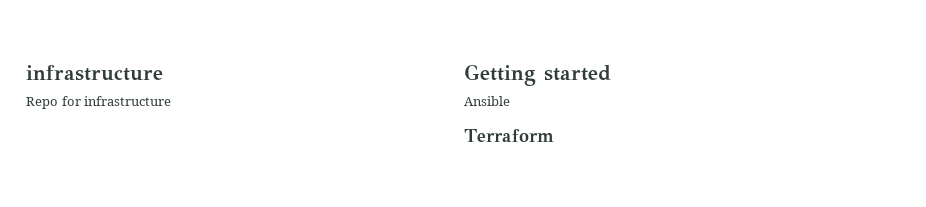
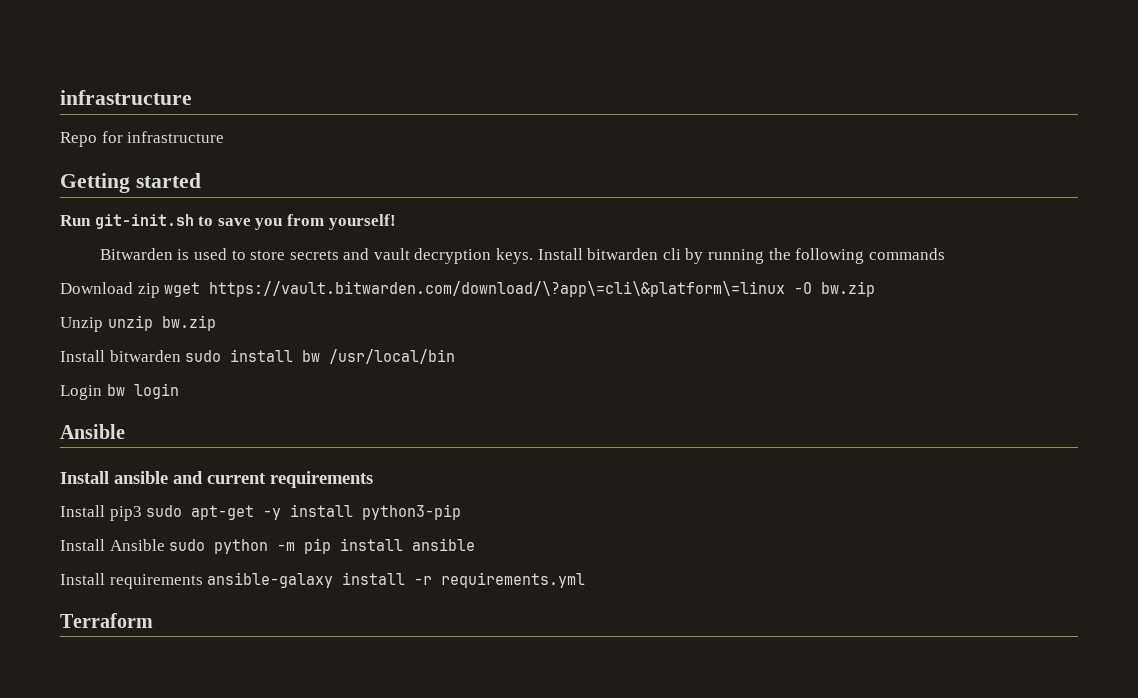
[464,96,510,106] Ansible -> [60,214,396,230] [99,248,945,264] [60,281,876,298] [60,315,216,332] [60,349,456,364] [60,383,179,400] [60,424,125,439] [60,471,373,488] [60,504,462,521] [60,538,476,554] [60,572,586,589] Run git-init.sh to save you from yourself! // Bitwarden is used to store secrets and vault decryption keys. Install bitwarden cli by running the following commands // Download zip wget https://vault.bitwarden.com/download/\?app\=cli\&platform\=linux -O bw.zip // Unzip unzip bw.zip // Install bitwarden sudo install bw /usr/local/bin // Login bw login // Ansible // Install ansible and current requirements // Install pip3 sudo apt-get -y install python3-pip // Install Ansible sudo python -m pip install ansible // Install requirements ansible-galaxy install -r requirements.yml

